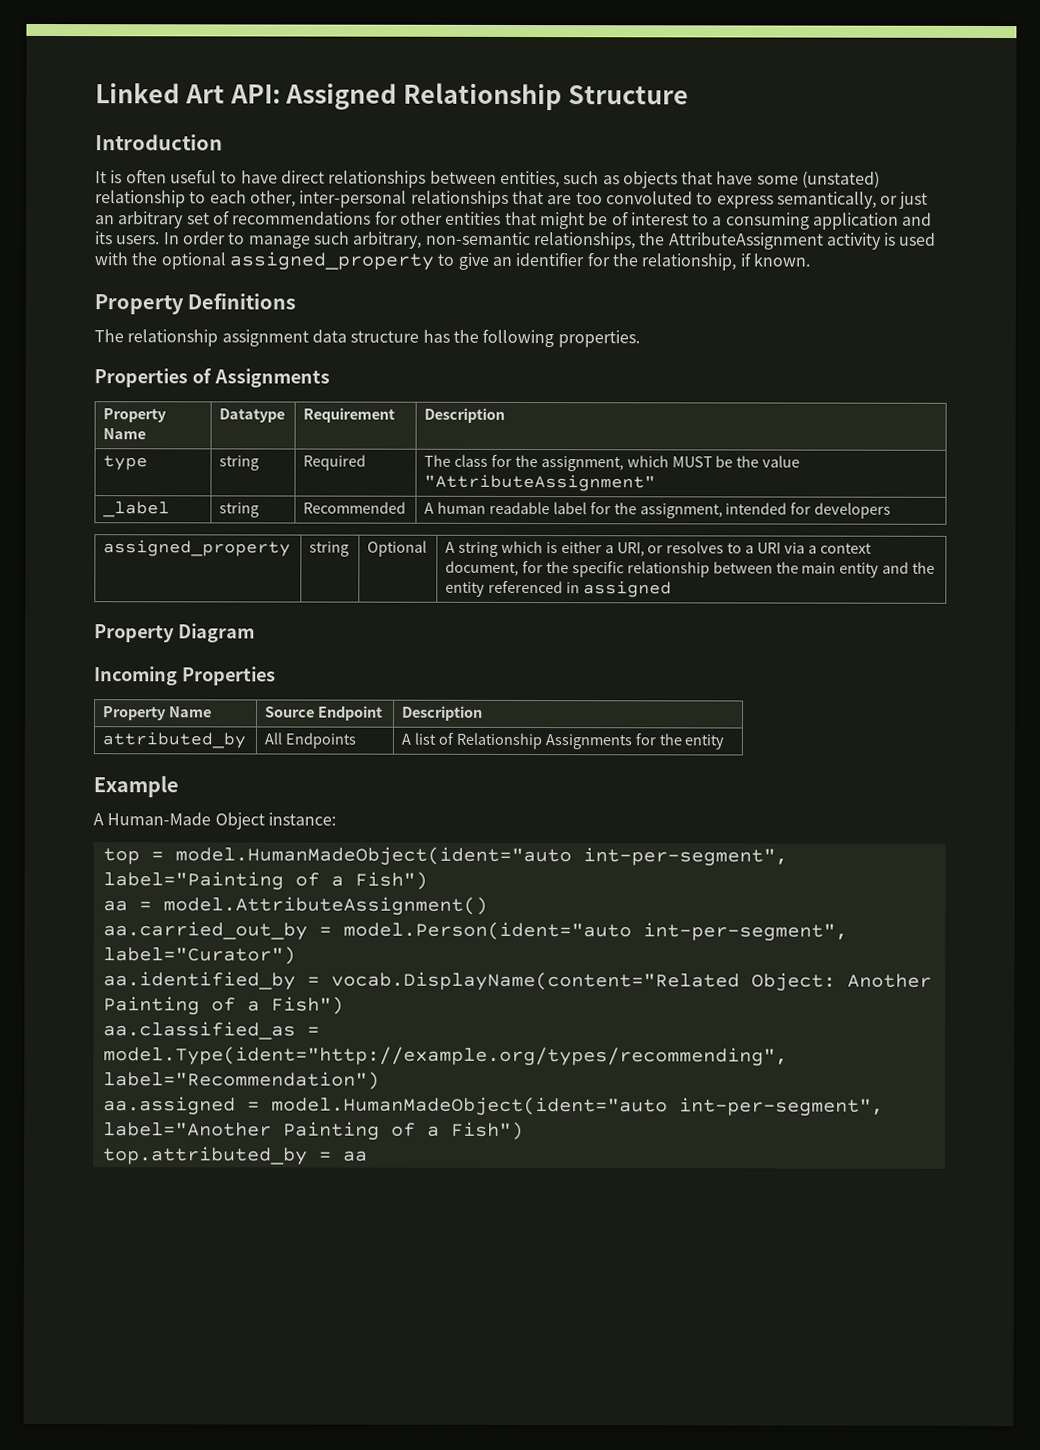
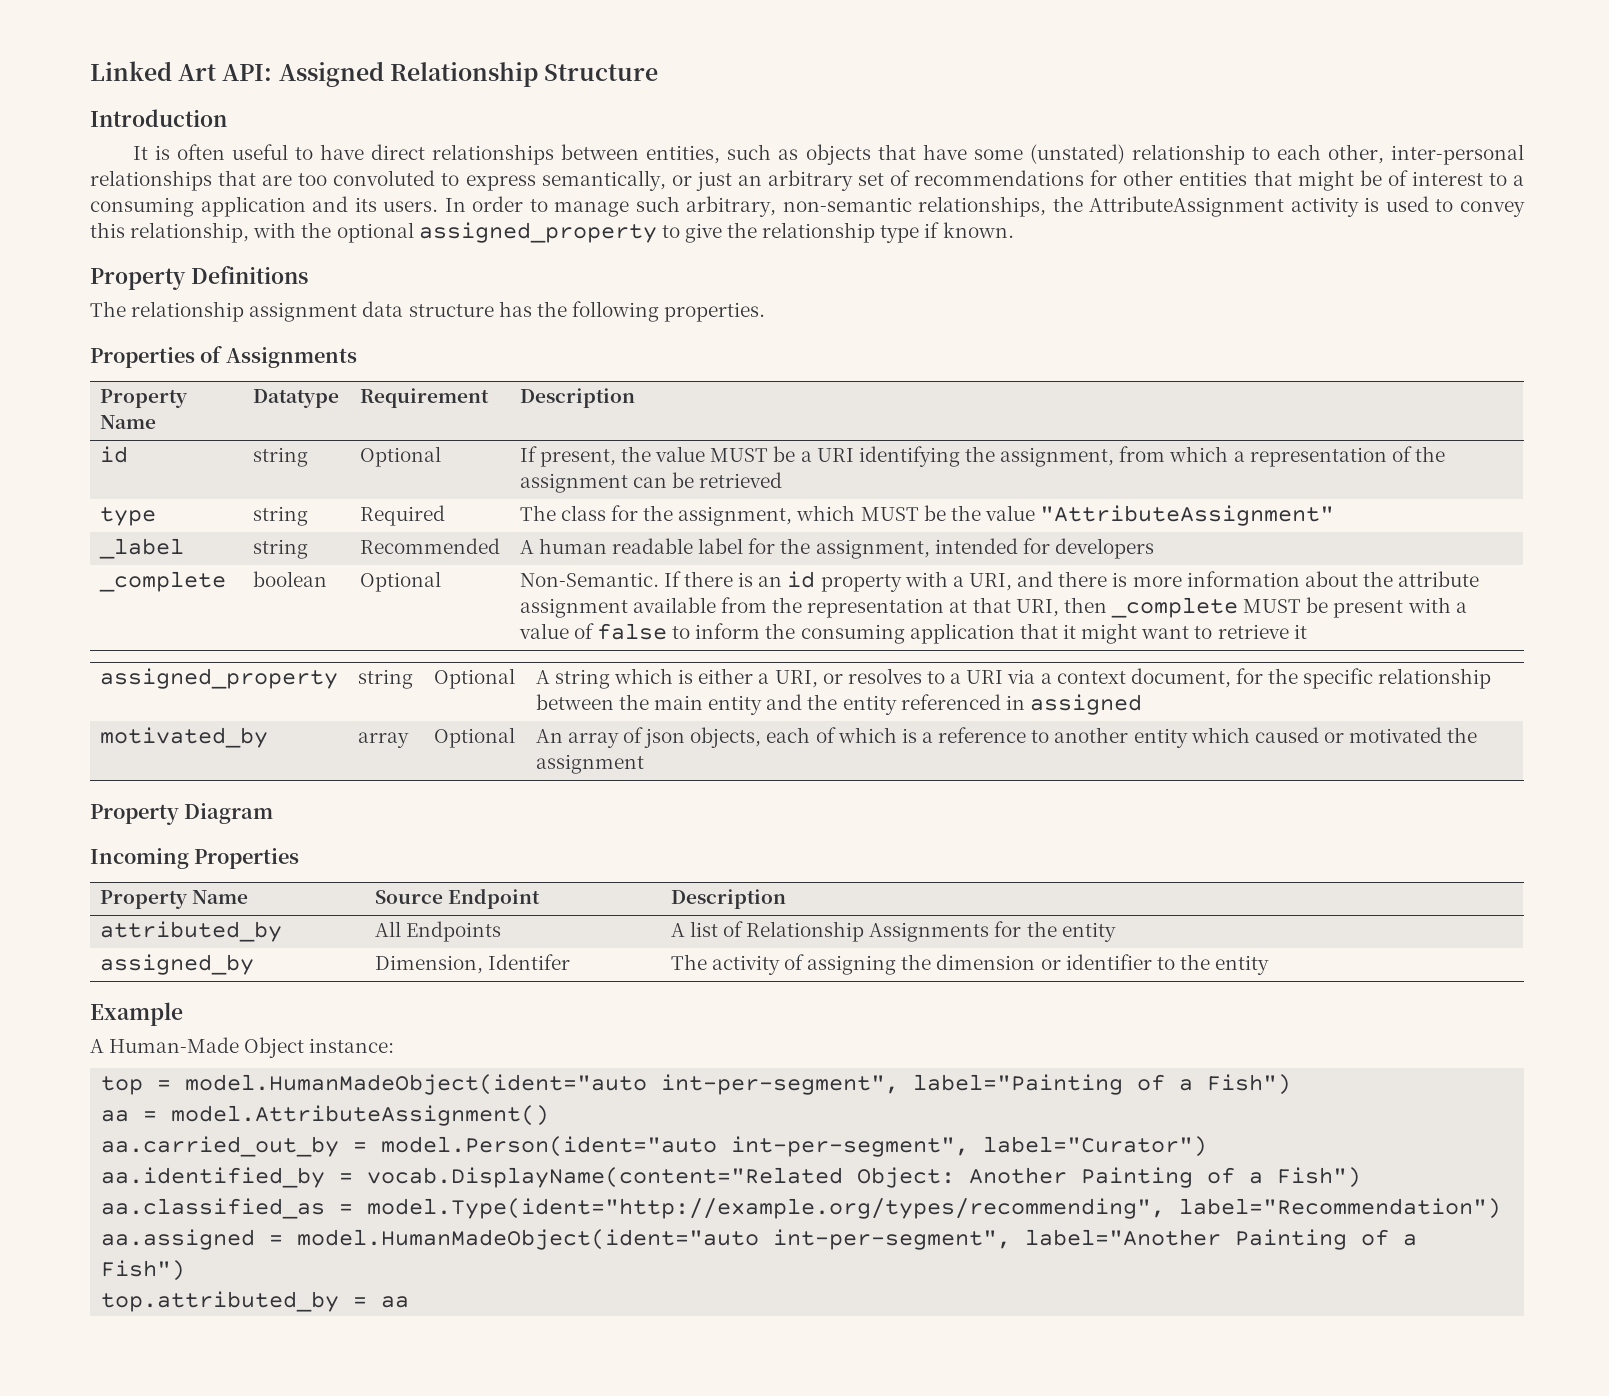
(937, 239) none -> [1435,199,1526,217] [90,222,250,243] to convey this relationship,
[491,251,737,271] an identifier for the relationship, -> [727,222,920,243] the relationship type
(506, 415) none -> [99,446,128,463] [252,447,308,467] [359,446,441,467] [519,446,1445,467] [519,472,783,493] // id | string | Optional | If present, the value MUST be a URI identifying the assignment, from which a representation of the assignment can be retrieved
(892, 510) none -> [98,571,226,592] [252,571,327,587] [359,571,441,592] [519,571,1480,592] [519,597,1467,618] [518,623,1307,644] // _complete | boolean | Optional | Non-Semantic. If there is an id property with a URI, and there is more information about the attribute assignment available from the representation at that URI, then _complete MUST be present with a value of false to inform the consuming application that it might want to retrieve it
(672, 589) none -> [99,727,268,748] [357,732,409,748] [433,727,515,748] [535,727,1478,748] [535,754,644,774] // motivated_by | array | Optional | An array of json objects, each of which is a reference to another entity which caused or motivated the assignment
(725, 742) none -> [99,954,254,975] [374,954,570,974] [670,954,1270,975] // assigned_by | Dimension, Identifer | The activity of assigning the dimension or identifier to the entity

